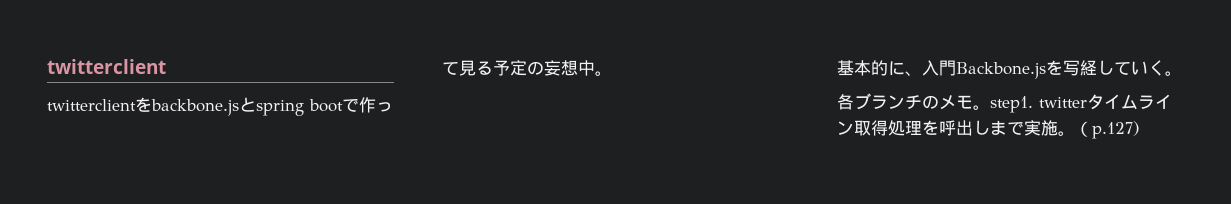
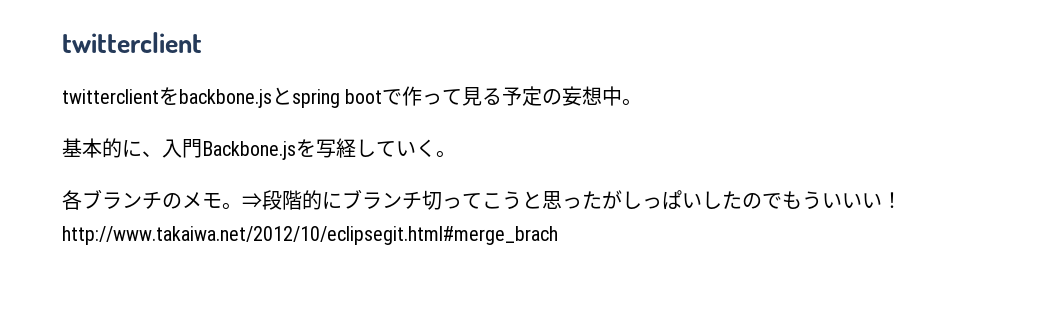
[990,94,1172,113] [837,120,1139,139] step1. twitterタイムライン取得処理を呼出しまで実施。（p.127) -> [242,189,902,210] [62,226,558,245] ⇒段階的にブランチ切ってこうと思ったがしっぱいしたのでもういいい！http://www.takaiwa.net/2012/10/eclipsegit.html#merge_brach

